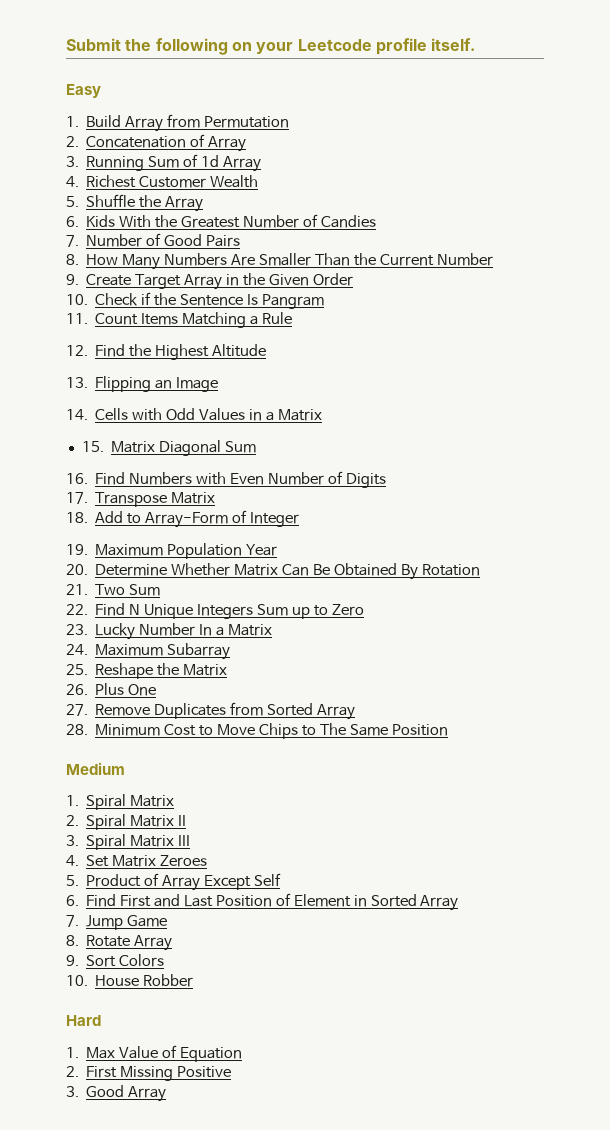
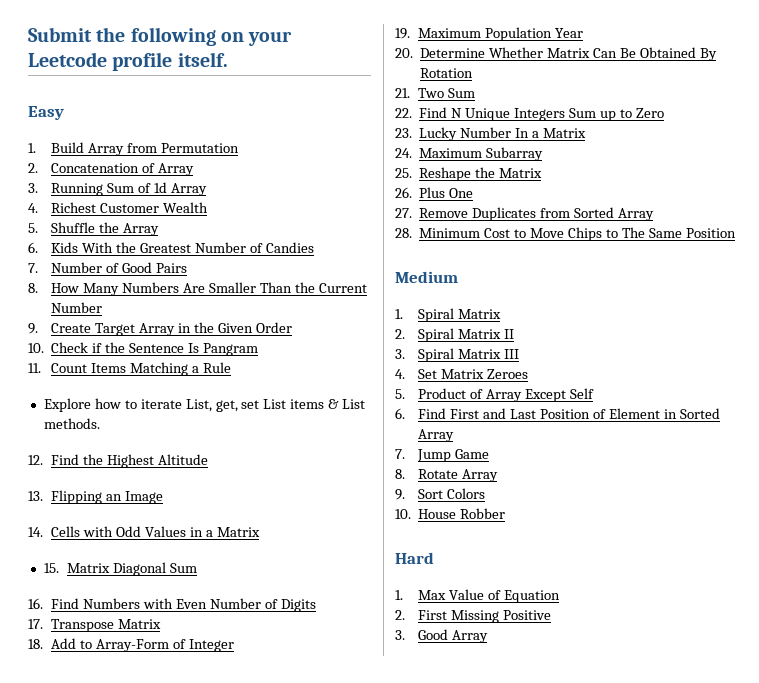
(292, 318) none -> [43,398,366,412] [43,418,100,429] // Explore how to iterate List, get, set List items & List methods.

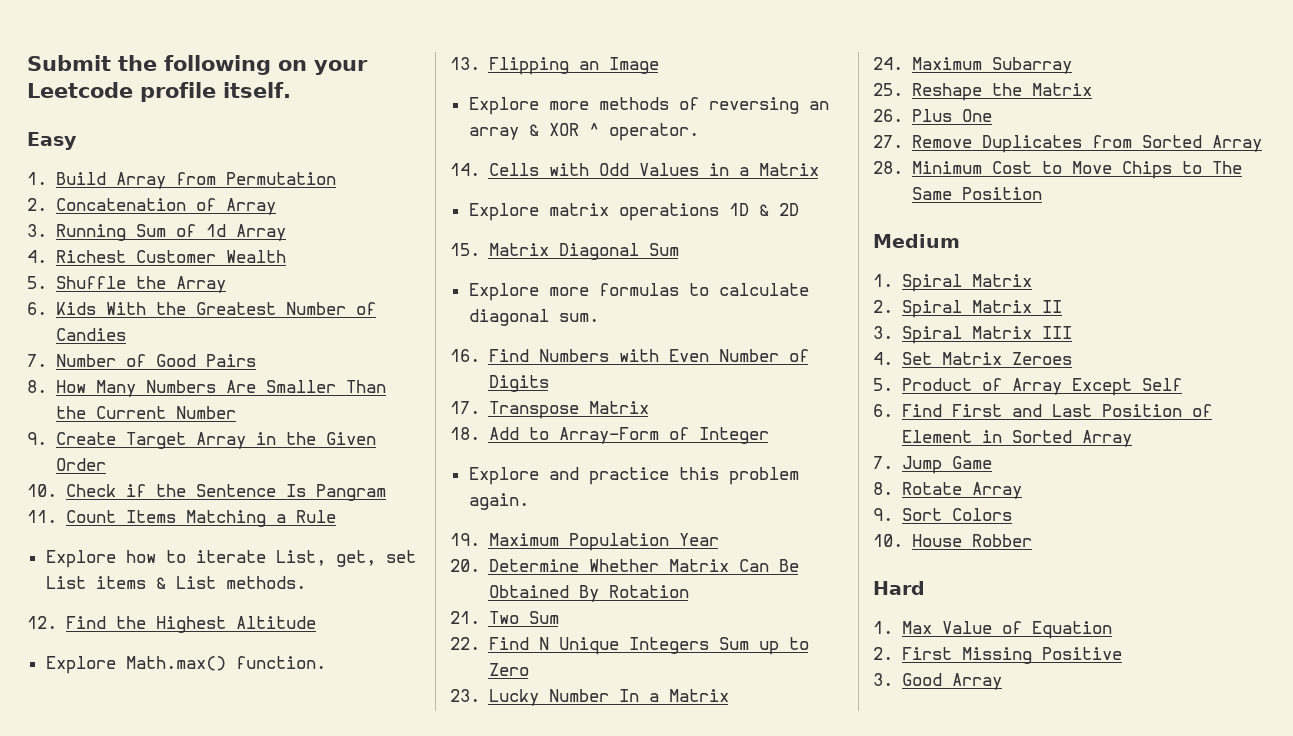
(209, 459) none -> [45,656,326,674] // Explore Math.max() function.
(164, 497) none -> [468,97,829,115] [468,123,699,141] // Explore more methods of reversing an array & XOR ^ operator.
[43,562,198,576] 15. Matrix Diagonal Sum -> [468,203,799,221] [450,243,679,260] [468,283,809,301] [468,309,599,326] Explore matrix operations 1D & 2D // 15. Matrix Diagonal Sum // Explore more formulas to calculate diagonal sum.
(235, 645) none -> [468,467,799,485] [468,493,529,510] // Explore and practice this problem again.

